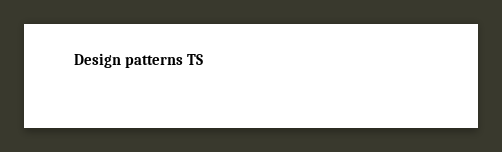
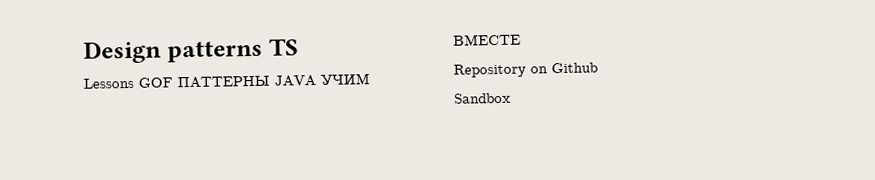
(204, 59) none -> [83,73,370,89] [453,33,521,46] [453,62,598,78] [454,92,511,104] // Lessons GOF ПАТТЕРНЫ JAVA УЧИМ ВМЕСТЕ // Repository on Github // Sandbox

